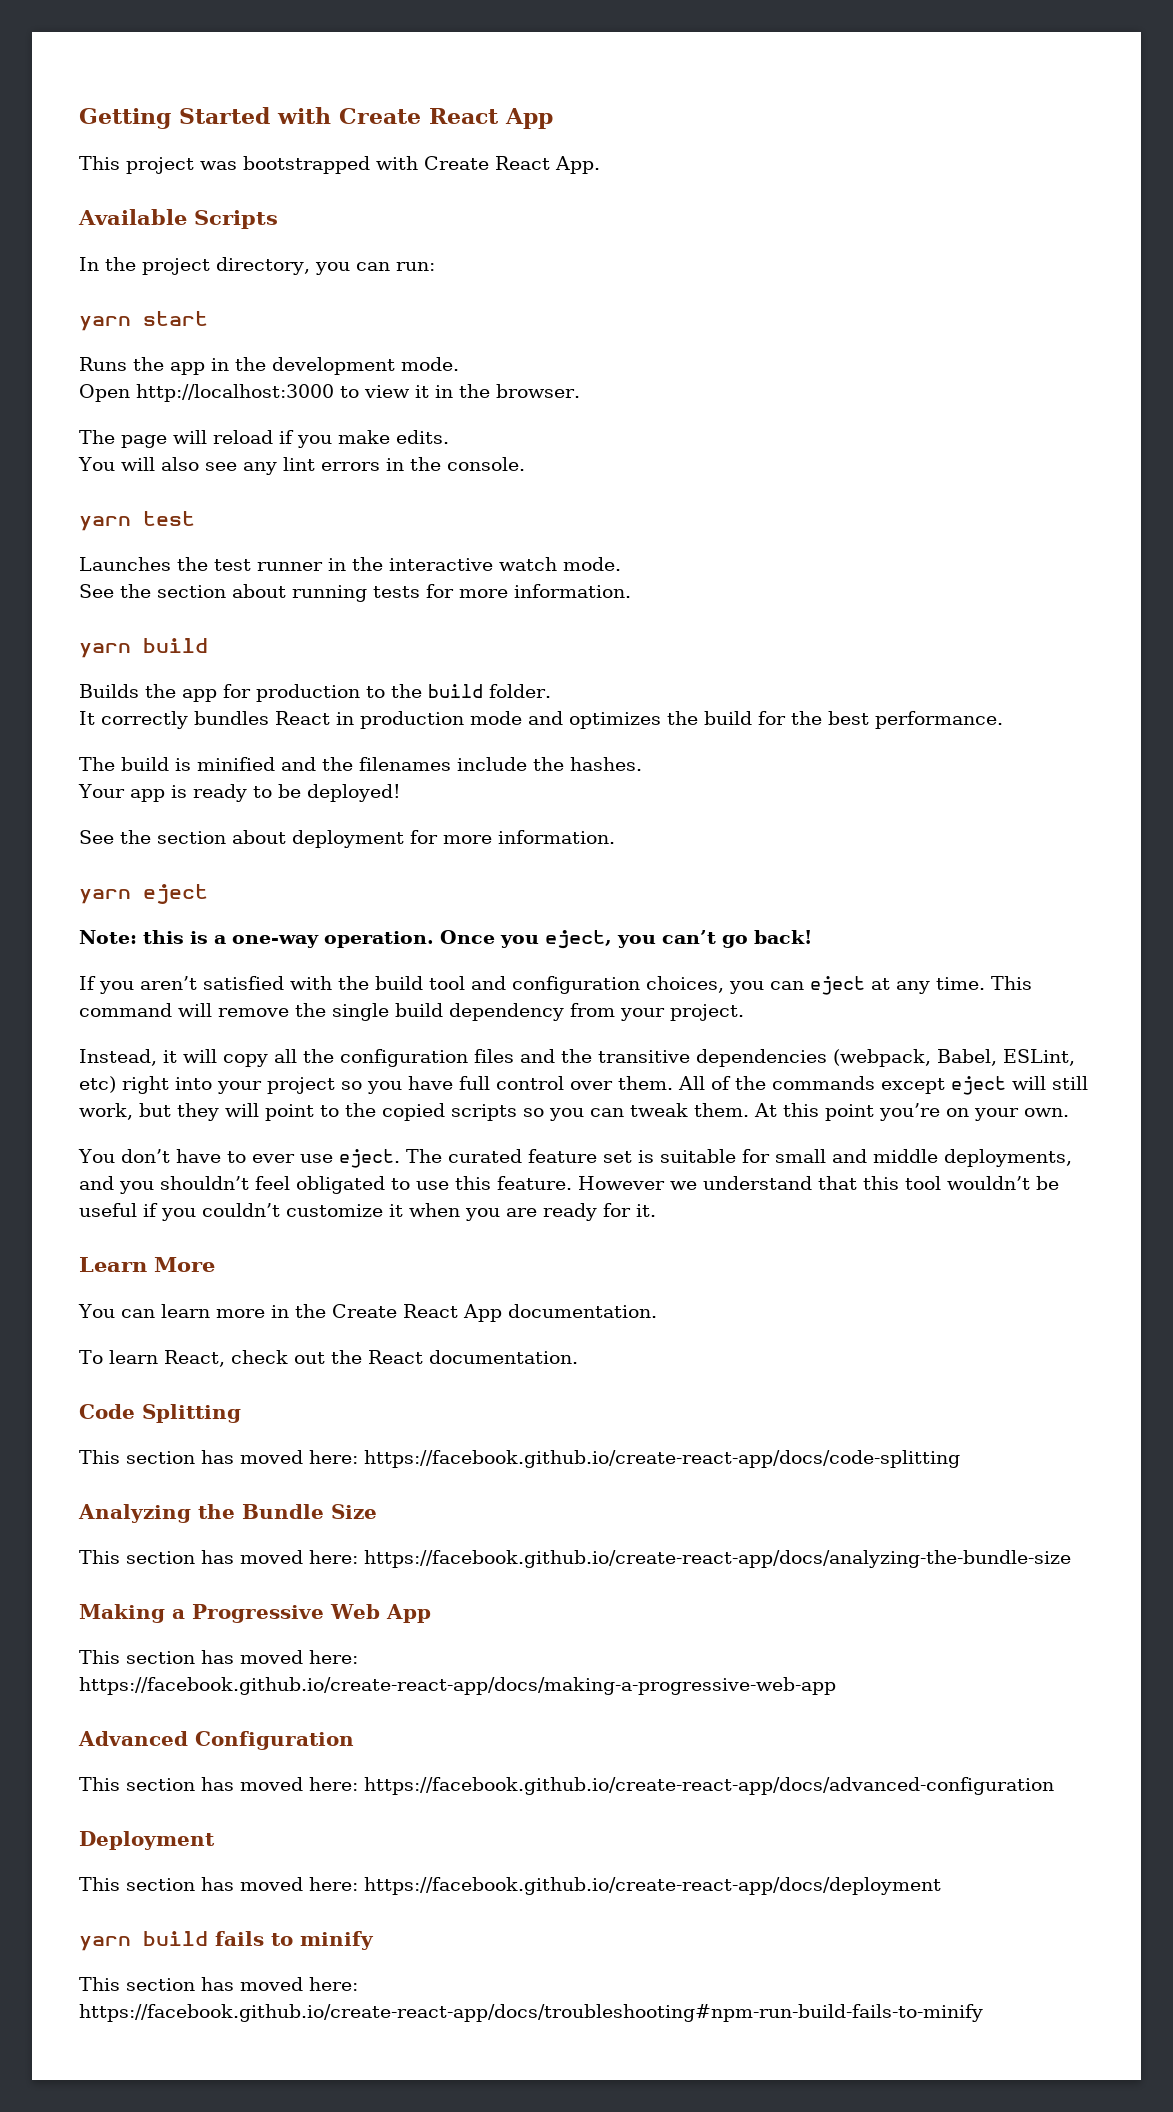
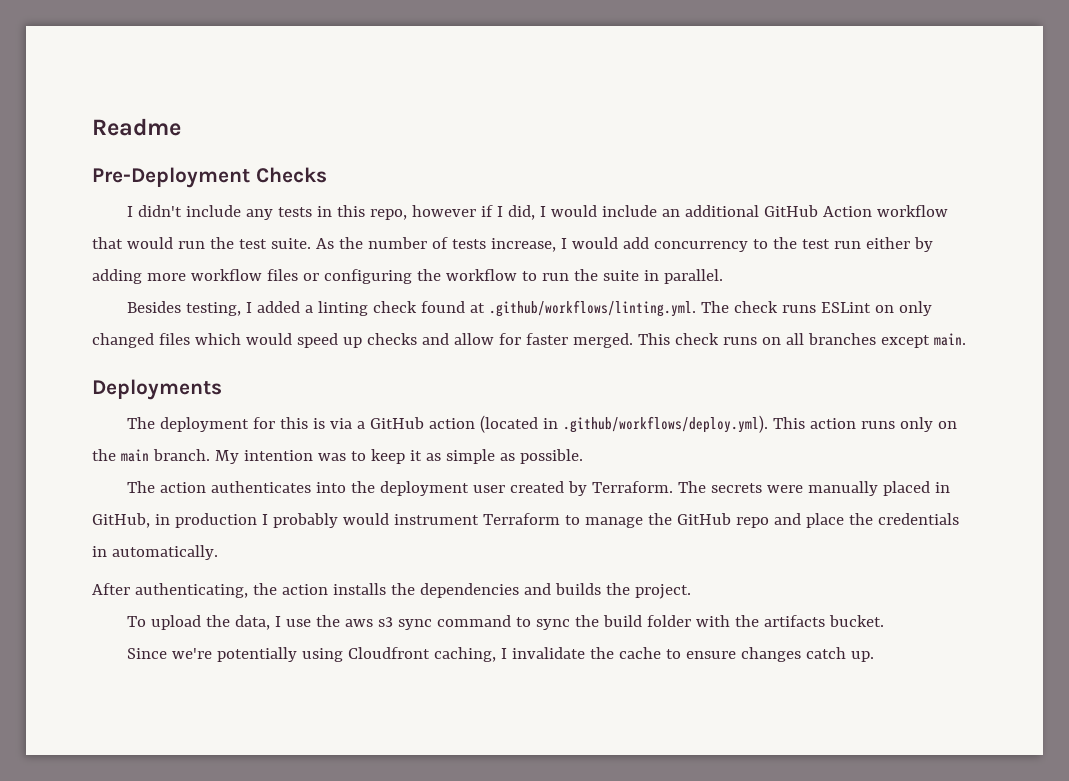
[79,107,553,129] [79,156,600,174] [78,209,278,229] [79,257,435,275] [79,311,208,331] [79,357,459,375] [79,384,580,402] [79,430,449,448] [78,457,525,475] [79,511,195,531] [79,557,621,571] [79,584,631,602] [79,638,208,658] [79,684,551,702] [79,711,1003,729] [79,757,642,771] [78,784,401,802] [79,830,615,848] [79,884,208,904] [79,930,812,949] [79,976,1032,995] [79,1003,744,1021] [79,1049,1075,1067] [79,1076,1088,1095] [79,1103,1069,1121] [78,1149,1072,1168] [79,1176,1059,1194] [79,1203,656,1221] [79,1257,215,1272] [78,1304,657,1322] [79,1350,578,1367] [79,1404,241,1423] [79,1450,960,1468] [78,1504,377,1523] [79,1550,1071,1568] [79,1604,431,1623] [79,1650,358,1664] [79,1677,836,1695] [78,1731,354,1750] [79,1777,1054,1795] [79,1831,215,1850] [79,1877,941,1895] [79,1931,374,1951] [79,1977,358,1991] [79,2004,983,2022] Getting Started with Create React App // This project was bootstrapped with Create React App. // Available Scripts // In the project directory, you can run: // yarn start // Runs the app in the development mode. // Open http://localhost:3000 to view it in the browser. // The page will reload if you make edits. // You will also see any lint errors in the console. // yarn test // Launches the test runner in the interactive watch mode. // See the section about running tests for more information. // yarn build // Builds the app for production to the build folder. // It correctly bundles React in production mode and optimizes the build for the best performance. // The build is minified and the filenames include the hashes. // Your app is ready to be deployed! // See the section about deployment for more information. // yarn eject // Note: this is a one-way operation. Once you eject, you can’t go back! // If you aren’t satisfied with the build tool and configuration choices, you can eject at any time. This command will remove the single build dependency from your project. // Instead, it will copy all the configuration files and the transitive dependencies (webpack, Babel, ESLint, etc) right into your project so you have full control over them. All of the commands except eject will still work, but they will point to the copied scripts so you can tweak them. At this point you’re on your own. // You don’t have to ever use eject. The curated feature set is suitable for small and middle deployments, and you shouldn’t feel obligated to use this feature. However we understand that this tool wouldn’t be useful if you couldn’t customize it when you are ready for it. // Learn More // You can learn more in the Create React App documentation. // To learn React, check out the React documentation. // Code Splitting // This section has moved here: https://facebook.github.io/create-react-app/docs/code-splitting // Analyzing the Bundle Size // This section has moved here: https://facebook.github.io/create-react-app/docs/analyzing-the-bundle-size // Making a Progressive Web App // This section has moved here: https://facebook.github.io/create-react-app/docs/making-a-progressive-web-app // Advanced Configuration // This section has moved here: https://facebook.github.io/create-react-app/docs/advanced-configuration // Deployment // This section has moved here: https://facebook.github.io/create-react-app/docs/deployment // yarn build fails to minify // This section has moved here: https://facebook.github.io/create-react-app/docs/troubleshooting#npm-run-build-fails-to-minify -> [92,118,181,136] [92,167,327,188] [126,205,948,220] [92,237,933,252] [92,269,723,284] [126,300,932,317] [92,333,966,348] [92,379,222,400] [126,415,957,433] [92,449,583,464] [126,481,950,496] [92,513,959,528] [92,545,218,560] [92,583,691,599] [126,615,884,630] [126,647,874,662] Readme // Pre-Deployment Checks // I didn't include any tests in this repo, however if I did, I would include an additional GitHub Action workflow that would run the test suite. As the number of tests increase, I would add concurrency to the test run either by adding more workflow files or configuring the workflow to run the suite in parallel. // Besides testing, I added a linting check found at .github/workflows/linting.yml. The check runs ESLint on only changed files which would speed up checks and allow for faster merged. This check runs on all branches except main. // Deployments // The deployment for this is via a GitHub action (located in .github/workflows/deploy.yml). This action runs only on the main branch. My intention was to keep it as simple as possible. // The action authenticates into the deployment user created by Terraform. The secrets were manually placed in GitHub, in production I probably would instrument Terraform to manage the GitHub repo and place the credentials in automatically. // After authenticating, the action installs the dependencies and builds the project. // To upload the data, I use the aws s3 sync command to sync the build folder with the artifacts bucket. // Since we're potentially using Cloudfront caching, I invalidate the cache to ensure changes catch up.

